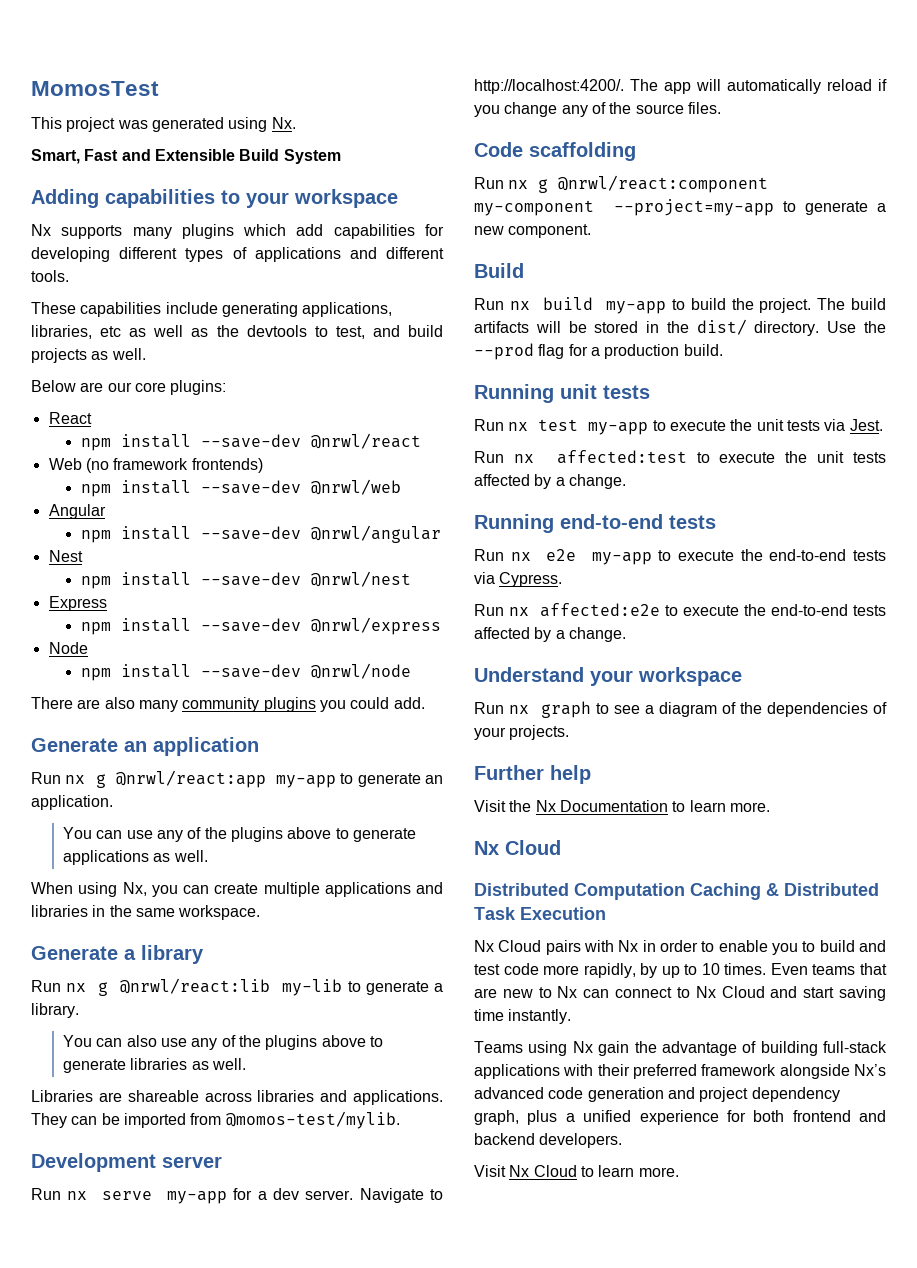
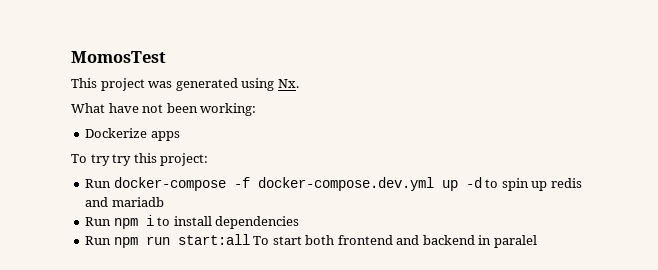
[31,149,341,164] [31,189,398,208] [31,224,444,239] [31,247,444,262] [31,270,69,282] [31,302,393,317] [31,325,444,339] [31,348,146,363] [31,380,227,395] [48,412,92,424] [80,433,421,451] [48,458,263,473] [80,479,401,497] [48,504,106,519] [80,525,441,543] [48,550,83,562] [80,571,411,589] [48,596,107,611] [80,617,441,635] [48,642,88,654] [80,663,411,681] [31,697,425,712] [31,737,259,756] [31,770,443,788] [31,795,113,810] [62,827,416,842] [62,850,208,865] [31,882,443,897] [31,905,261,920] [31,945,204,964] [31,978,443,996] [31,1003,79,1018] [62,1035,383,1050] [62,1058,246,1073] [31,1090,443,1105] [31,1111,400,1129] [31,1153,222,1172] [31,1188,444,1204] [474,79,887,94] [474,102,721,117] [474,142,636,161] [474,175,769,193] [474,199,886,216] [474,224,592,238] [474,263,524,278] [474,297,886,314] [474,319,886,336] [474,343,723,360] [474,384,650,403] [474,419,883,435] [474,450,886,464] [474,474,626,489] [474,514,716,533] [474,549,886,565] [474,572,563,587] [474,603,886,617] [474,627,626,642] [474,667,742,686] [474,701,887,718] [474,725,570,740] [474,765,591,784] [474,800,770,812] [474,840,561,855] [474,883,879,900] [474,907,606,920] [474,940,886,955] [474,963,888,978] [474,986,886,1001] [474,1009,572,1024] [474,1041,887,1056] [474,1064,886,1079] [474,1087,840,1102] [474,1110,886,1125] [474,1133,623,1148] [474,1165,679,1177] Smart, Fast and Extensible Build System // Adding capabilities to your workspace // Nx supports many plugins which add capabilities for developing different types of applications and different tools. // These capabilities include generating applications, libraries, etc as well as the devtools to test, and build projects as well. // Below are our core plugins: // React // npm install --save-dev @nrwl/react // Web (no framework frontends) // npm install --save-dev @nrwl/web // Angular // npm install --save-dev @nrwl/angular // Nest // npm install --save-dev @nrwl/nest // Express // npm install --save-dev @nrwl/express // Node // npm install --save-dev @nrwl/node // There are also many community plugins you could add. // Generate an application // Run nx g @nrwl/react:app my-app to generate an application. // You can use any of the plugins above to generate applications as well. // When using Nx, you can create multiple applications and libraries in the same workspace. // Generate a library // Run nx g @nrwl/react:lib my-lib to generate a library. // You can also use any of the plugins above to generate libraries as well. // Libraries are shareable across libraries and applications. They can be imported from @momos-test/mylib. // Development server // Run nx serve my-app for a dev server. Navigate to http://localhost:4200/. The app will automatically reload if you change any of the source files. // Code scaffolding // Run nx g @nrwl/react:component my-component --project=my-app to generate a new component. // Build // Run nx build my-app to build the project. The build artifacts will be stored in the dist/ directory. Use the --prod flag for a production build. // Running unit tests // Run nx test my-app to execute the unit tests via Jest. // Run nx affected:test to execute the unit tests affected by a change. // Running end-to-end tests // Run nx e2e my-app to execute the end-to-end tests via Cypress. // Run nx affected:e2e to execute the end-to-end tests affected by a change. // Understand your workspace // Run nx graph to see a diagram of the dependencies of your projects. // Further help // Visit the Nx Documentation to learn more. // Nx Cloud // Distributed Computation Caching & Distributed Task Execution // Nx Cloud pairs with Nx in order to enable you to build and test code more rapidly, by up to 10 times. Even teams that are new to Nx can connect to Nx Cloud and start saving time instantly. // Teams using Nx gain the advantage of building full-stack applications with their preferred framework alongside Nx’s advanced code generation and project dependency graph, plus a unified experience for both frontend and backend developers. // Visit Nx Cloud to learn more. -> [71,103,257,116] [85,128,180,141] [71,153,209,166] [85,177,582,191] [85,197,164,207] [85,215,300,229] [85,234,537,248] What have not been working: // Dockerize apps // To try try this project: // Run docker-compose -f docker-compose.dev.yml up -d to spin up redis and mariadb // Run npm i to install dependencies // Run npm run start:all To start both frontend and backend in paralel

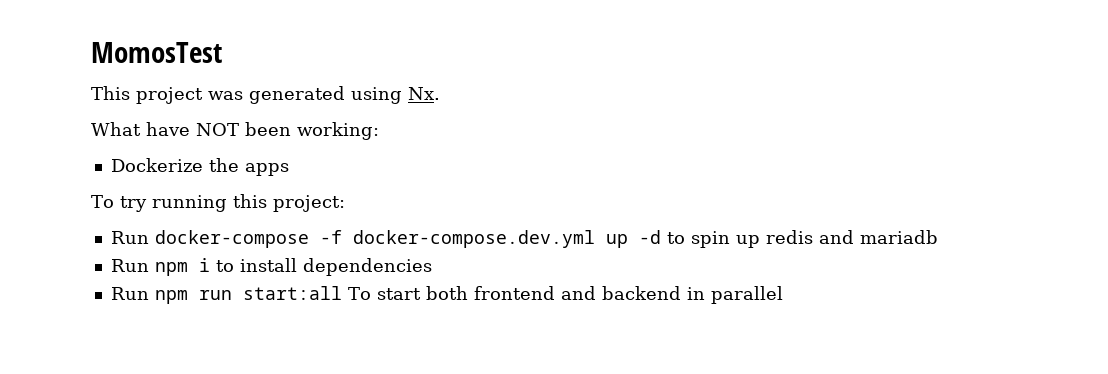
[142,104,164,113] not -> [196,123,239,136] NOT
(148, 133) none -> [208,158,239,172] the
[112,154,132,166] try -> [151,195,227,212] running
[493,235,537,248] paralel -> [710,286,783,304] parallel

